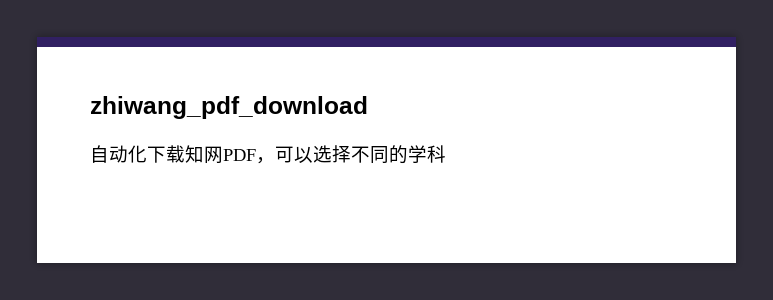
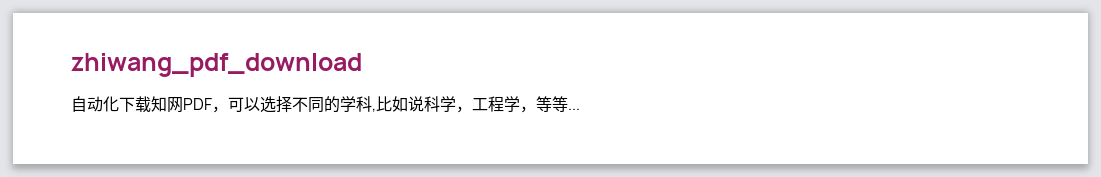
(446, 154) none -> [372,96,580,113] ,比如说科学，工程学，等等...

